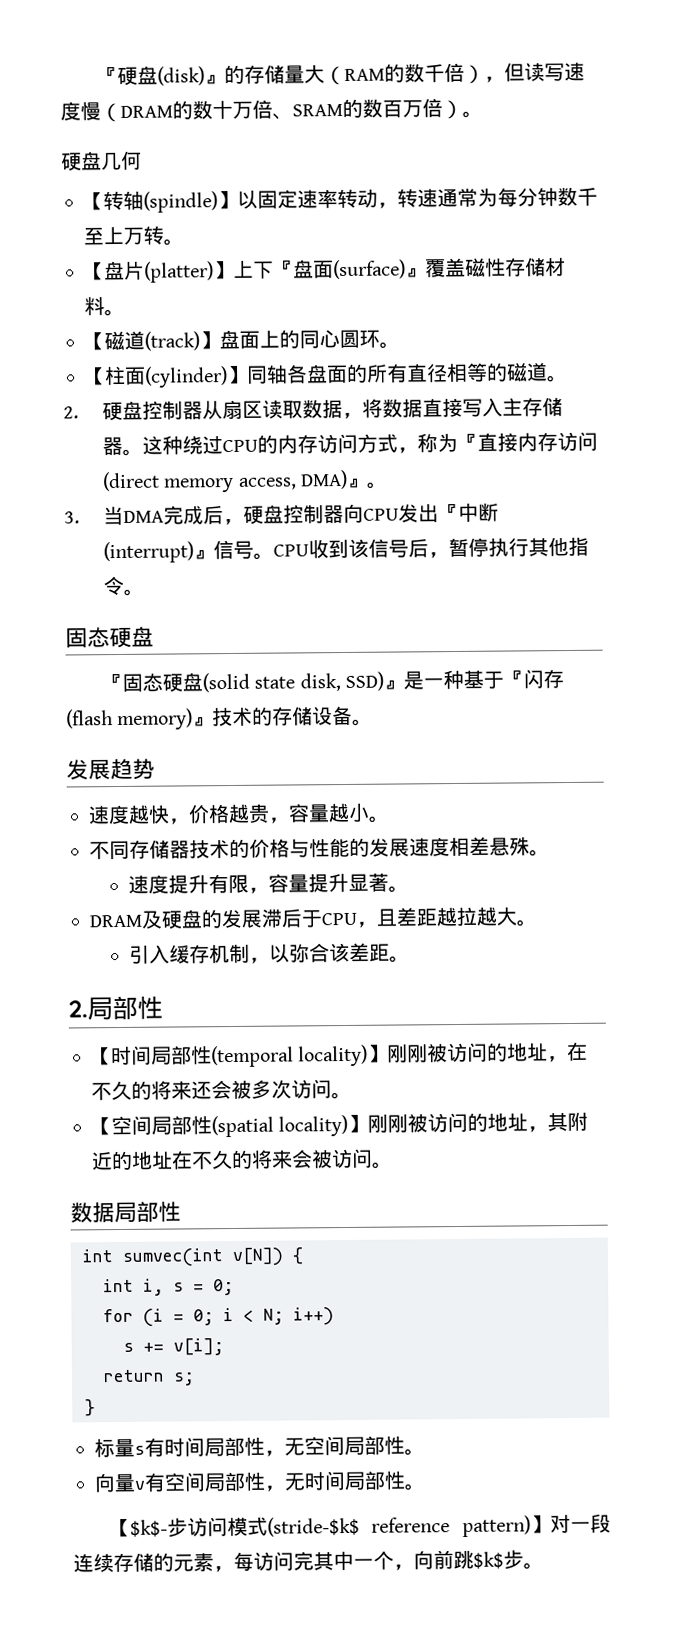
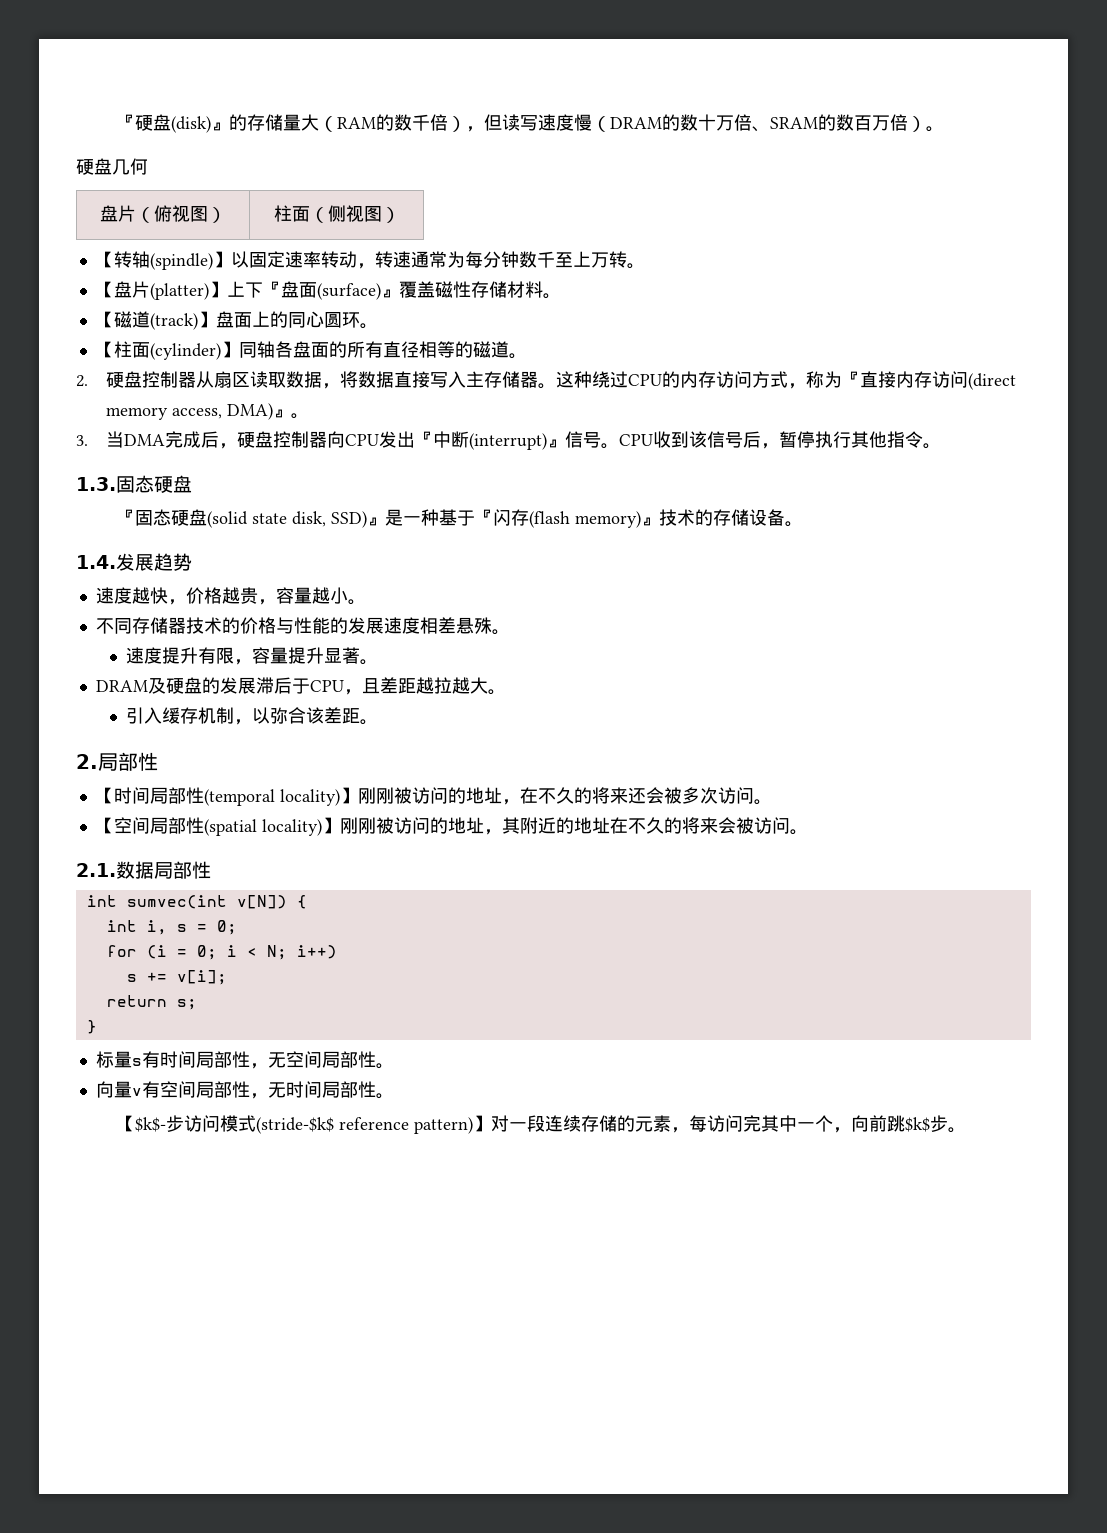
(142, 160) none -> [100,205,226,223] [273,205,400,223] // 盘片（俯视图） | 柱面（侧视图）
(145, 592) none -> [76,477,116,491] 1.3.
(374, 722) none -> [76,555,116,569] 1.4.
(393, 1165) none -> [76,863,116,877] 2.1.

